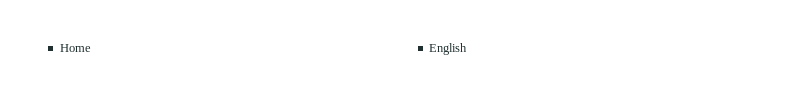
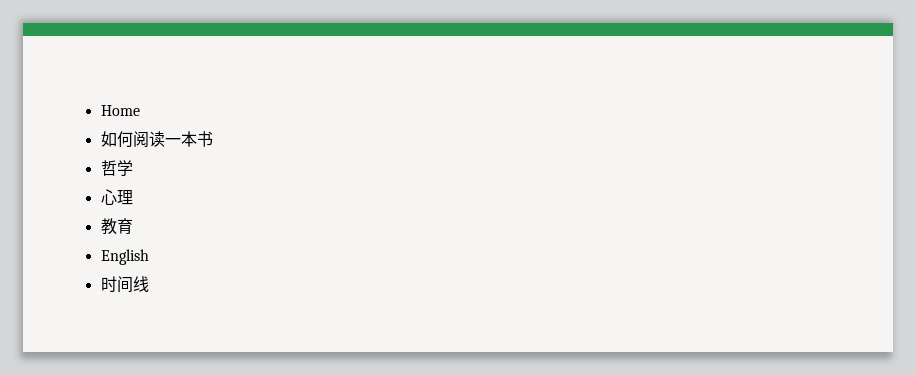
(91, 48) none -> [100,131,213,147] [100,160,133,176] [100,189,133,205] [100,218,133,235] // 如何阅读一本书 // 哲学 // 心理 // 教育
(467, 49) none -> [100,276,149,293] // 时间线

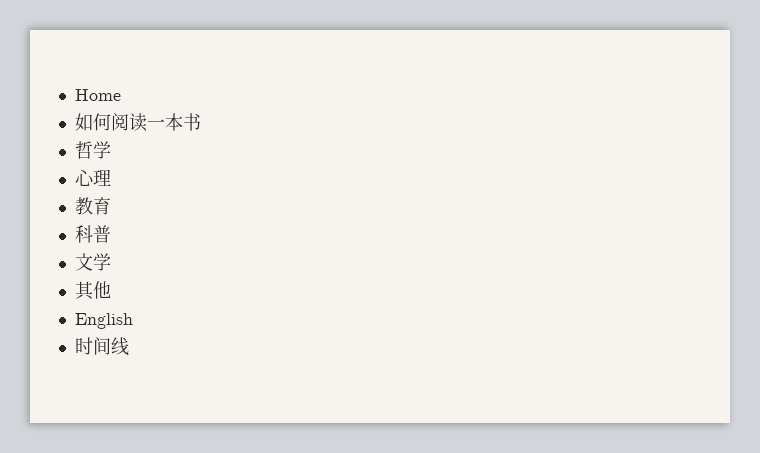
(133, 226) none -> [74,225,111,243] [74,253,111,271] [74,281,111,300] // 科普 // 文学 // 其他

